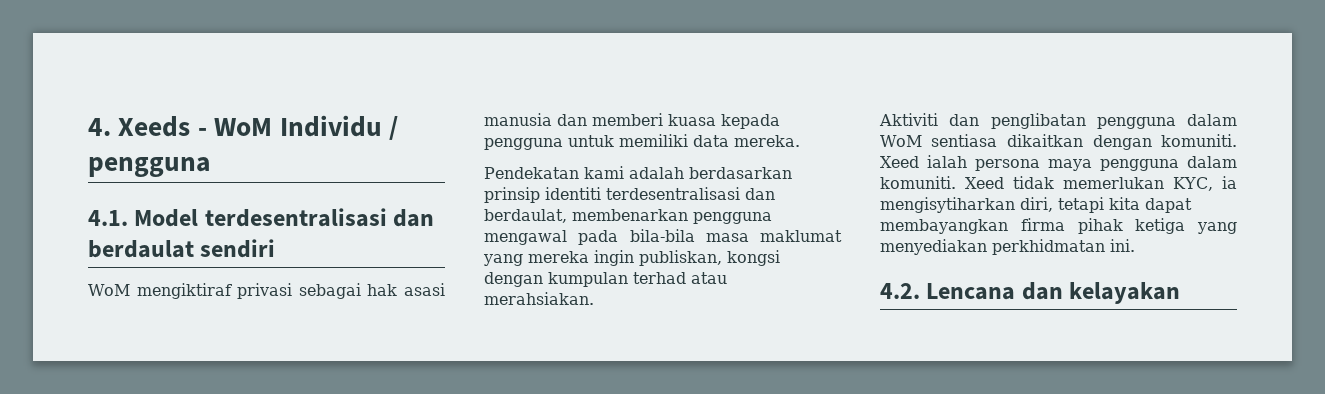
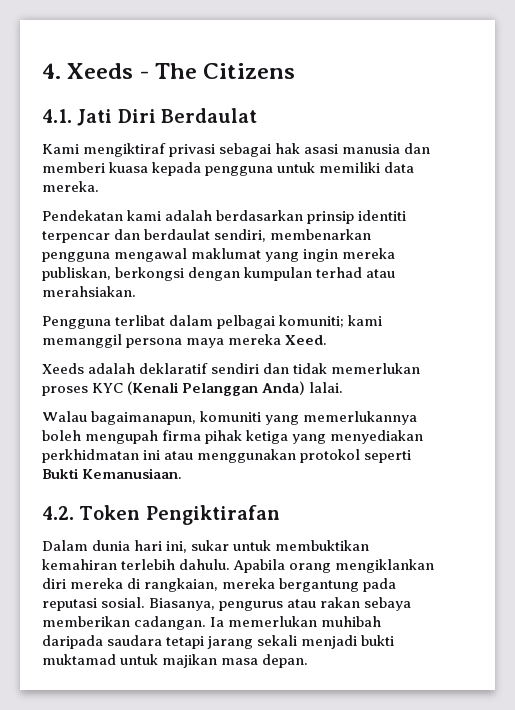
[214,115,399,140] [88,157,211,177] [88,208,435,227] [88,239,276,258] [88,284,130,296] WoM Individu / pengguna // 4.1. Model terdesentralisasi dan berdaulat sendiri // WoM -> [155,63,296,79] [42,108,258,126] [42,144,79,154] The Citizens // 4.1. Jati Diri Berdaulat // Kami
[606,187,775,200] [484,209,772,224] [484,229,842,245] [483,250,780,266] terdesentralisasi dan berdaulat, membenarkan pengguna mengawal pada bila-bila masa maklumat yang mereka ingin publiskan, kongsi -> [42,229,372,243] [42,248,396,262] [42,267,185,281] terpencar dan berdaulat sendiri, membenarkan pengguna mengawal maklumat yang ingin mereka publiskan, berkongsi
[879,113,1237,129] [880,134,1237,150] [880,155,1237,171] [880,176,1237,191] [880,197,1192,213] [880,219,1008,234] Aktiviti dan penglibatan pengguna dalam WoM sentiasa dikaitkan dengan komuniti. Xeed ialah persona maya pengguna dalam komuniti. Xeed tidak memerlukan KYC, ia mengisytiharkan diri, tetapi kita dapat membayangkan -> [42,315,383,329] [42,334,328,348] [42,363,421,374] [42,381,344,396] [42,411,418,425] [42,430,159,444] Pengguna terlibat dalam pelbagai komuniti; kami memanggil persona maya mereka Xeed. // Xeeds adalah deklaratif sendiri dan tidak memerlukan proses KYC (Kenali Pelanggan Anda) lalai. // Walau bagaimanapun, komuniti yang memerlukannya boleh mengupah
[1110,239,1135,252] [880,282,1181,304] ini. // 4.2. Lencana dan kelayakan -> [143,449,412,463] [42,468,183,479] [42,505,280,525] [42,540,370,553] [42,559,435,573] [42,578,397,592] [42,597,412,611] [42,616,382,630] [42,635,395,649] [42,654,309,668] ini atau menggunakan protokol seperti Bukti Kemanusiaan. // 4.2. Token Pengiktirafan // Dalam dunia hari ini, sukar untuk membuktikan kemahiran terlebih dahulu. Apabila orang mengiklankan diri mereka di rangkaian, mereka bergantung pada reputasi sosial. Biasanya, pengurus atau rakan sebaya memberikan cadangan. Ia memerlukan muhibah daripada saudara tetapi jarang sekali menjadi bukti muktamad untuk majikan masa depan.

